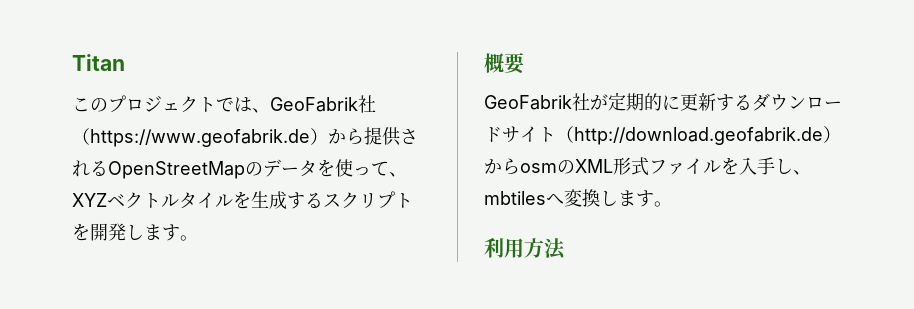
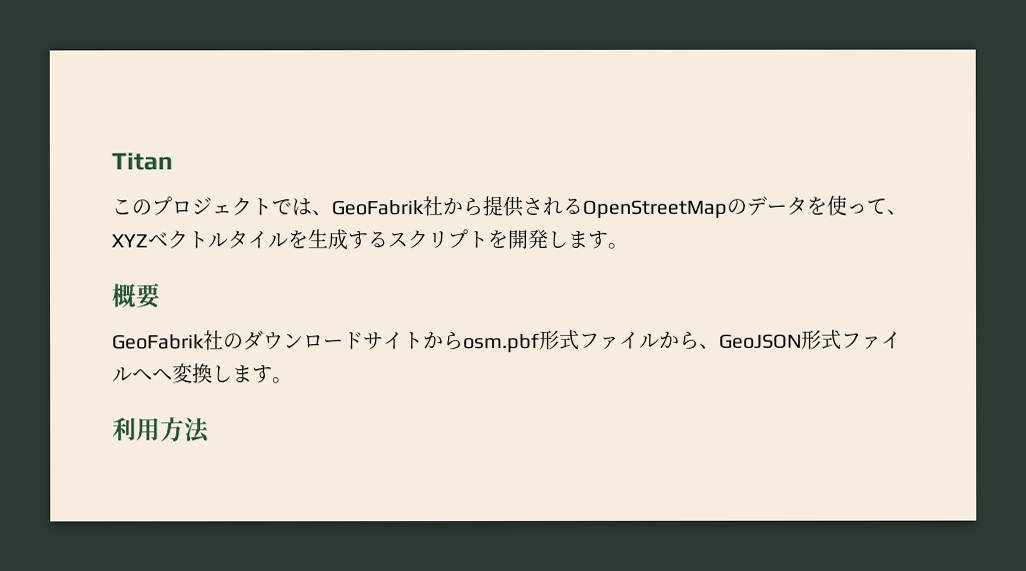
[72,128,328,147] （https://www.geofabrik.de） -> (443, 206) none
[590,92,752,111] が定期的に更新する -> [223,333,244,350] の
[556,126,841,145] [484,157,811,176] [484,191,546,205] （http://download.geofabrik.de）からosmのXML形式ファイルを入手し、mbtiles -> [423,329,902,354] [112,367,153,382] からosm.pbf形式ファイルから、GeoJSON形式ファイルへ

